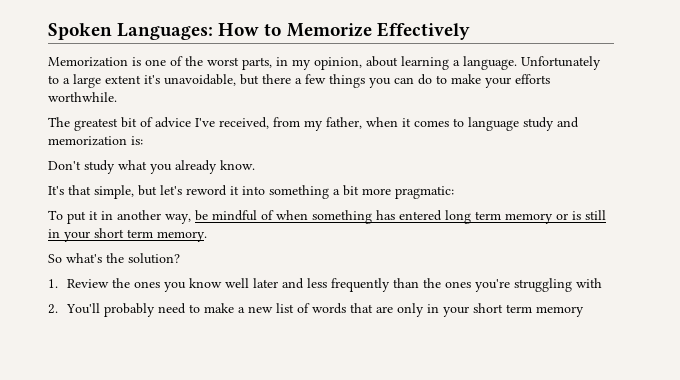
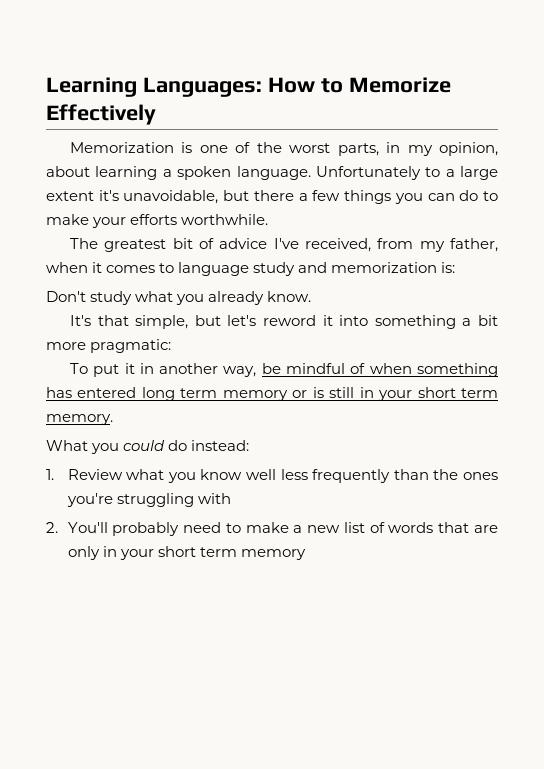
[48,23,112,40] Spoken -> [46,77,137,97] Learning
(460, 63) none -> [177,166,232,180] spoken
[48,253,180,264] So what's the solution? -> [46,440,250,454] What you could do instead:
[112,278,161,288] the ones -> [126,469,165,480] what
[253,278,305,289] later and -> (277, 474) none

